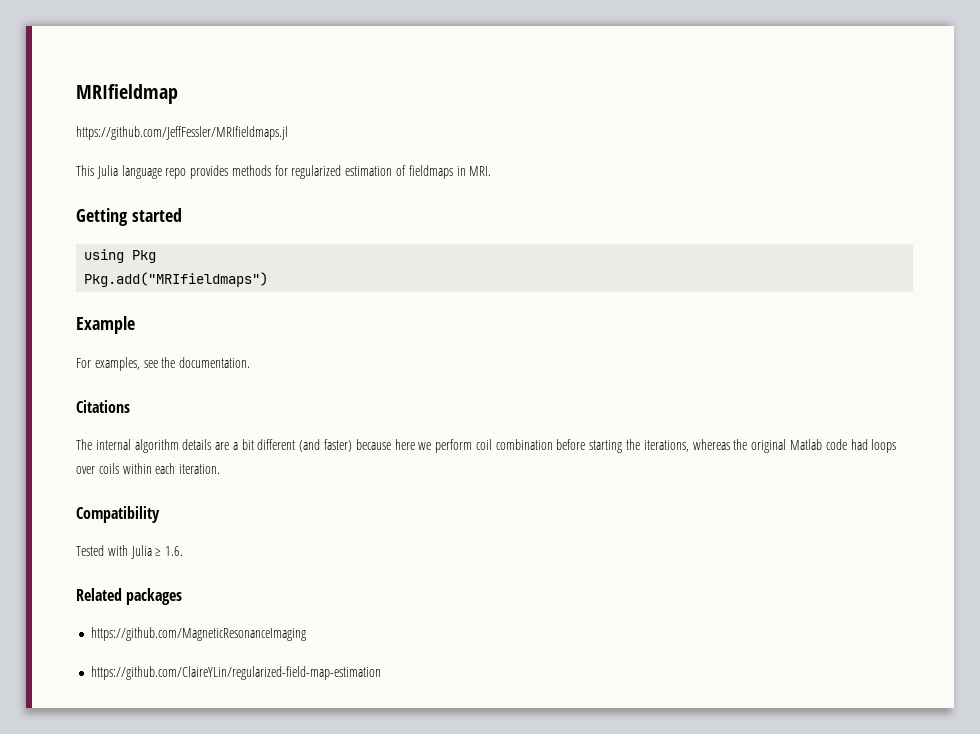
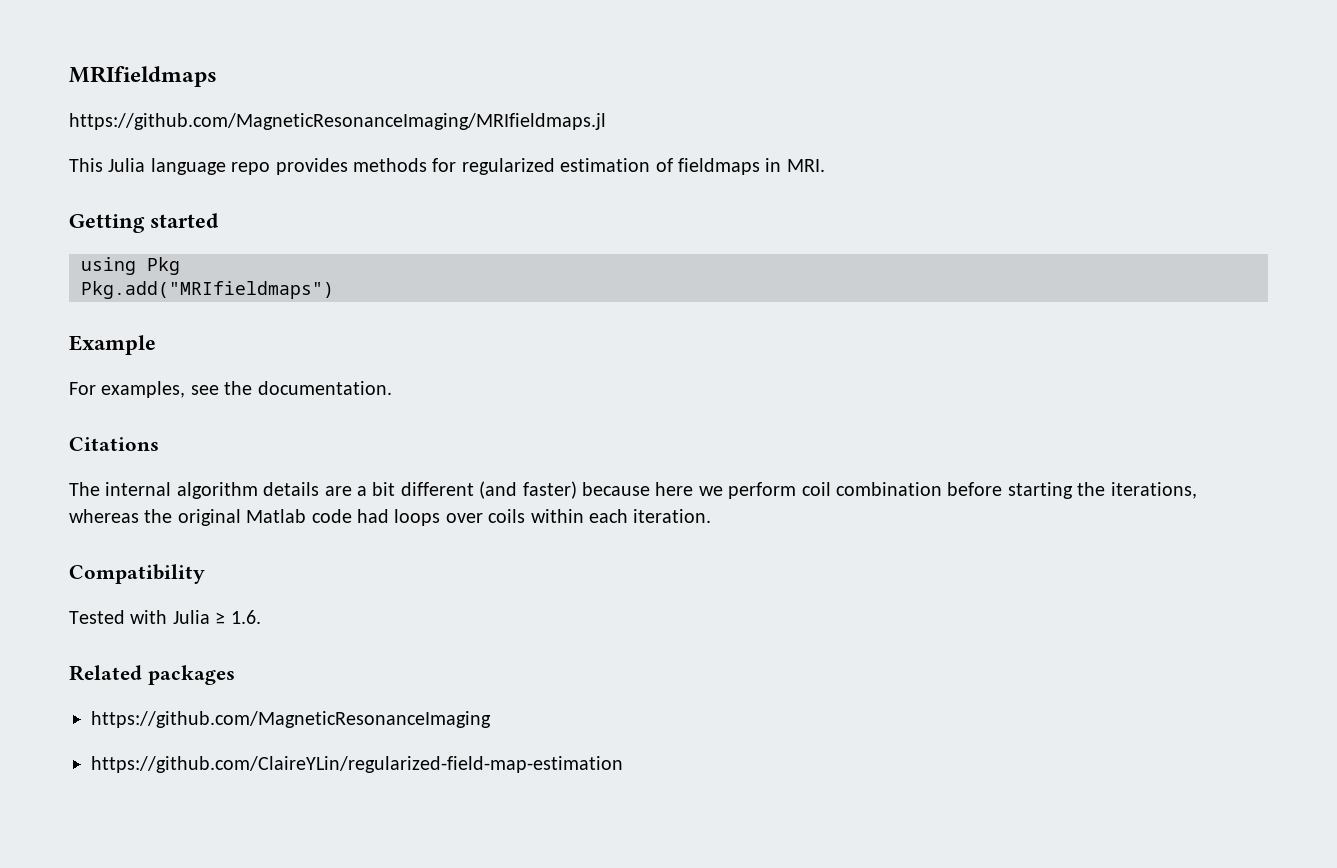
[76,84,178,104] [76,126,288,140] MRIfieldmap // https://github.com/JeffFessler/MRIfieldmaps.jl -> [69,66,217,87] [69,113,606,130] MRIfieldmaps // https://github.com/MagneticResonanceImaging/MRIfieldmaps.jl

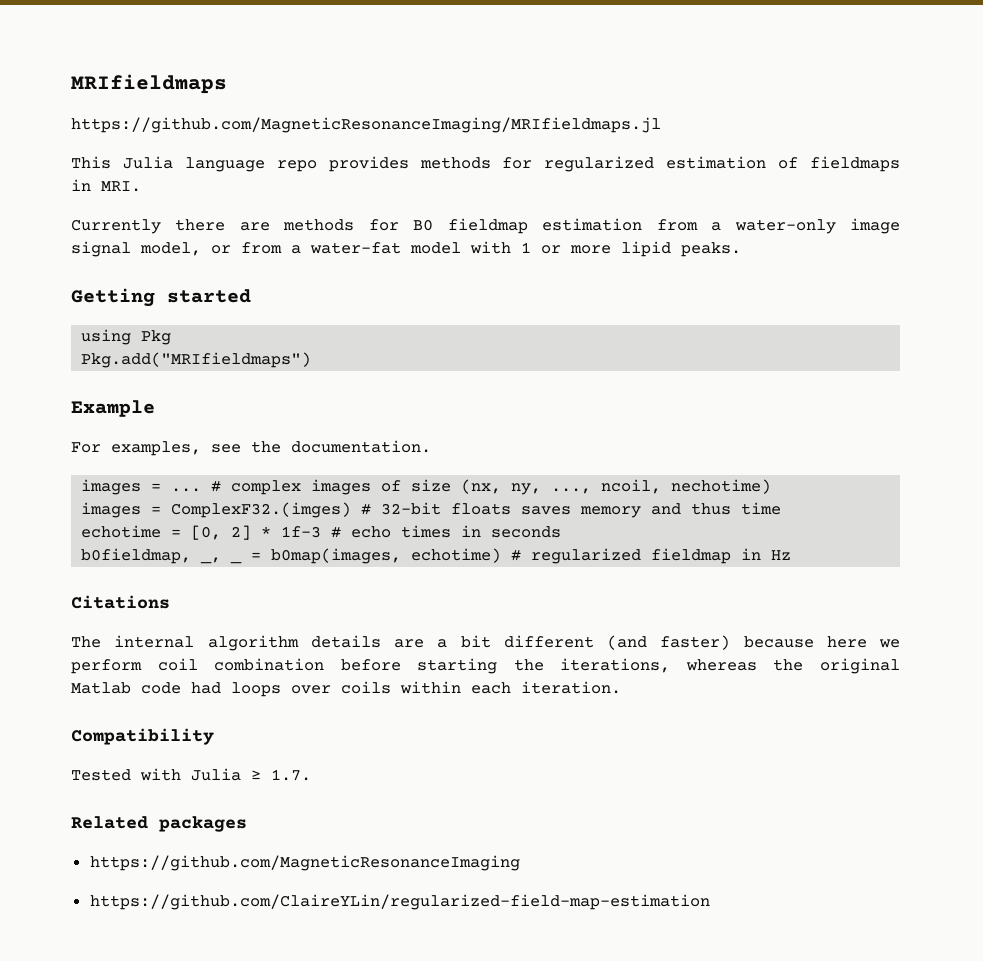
(825, 165) none -> [71,218,900,234] [71,241,741,257] // Currently there are methods for B0 fieldmap estimation from a water-only image signal model, or from a water-fat model with 1 or more lipid peaks.
(392, 388) none -> [81,479,772,495] [81,502,782,518] [81,525,562,540] [81,548,243,564] [251,548,792,564] // images = ... # complex images of size (nx, ny, ..., ncoil, nechotime) // images = ComplexF32.(imges) # 32-bit floats saves memory and thus time // echotime = [0, 2] * 1f-3 # echo times in seconds // b0fieldmap, _, _ = b0map(images, echotime) # regularized fieldmap in Hz
[230,610,261,624] 1.6. -> [271,769,311,781] 1.7.

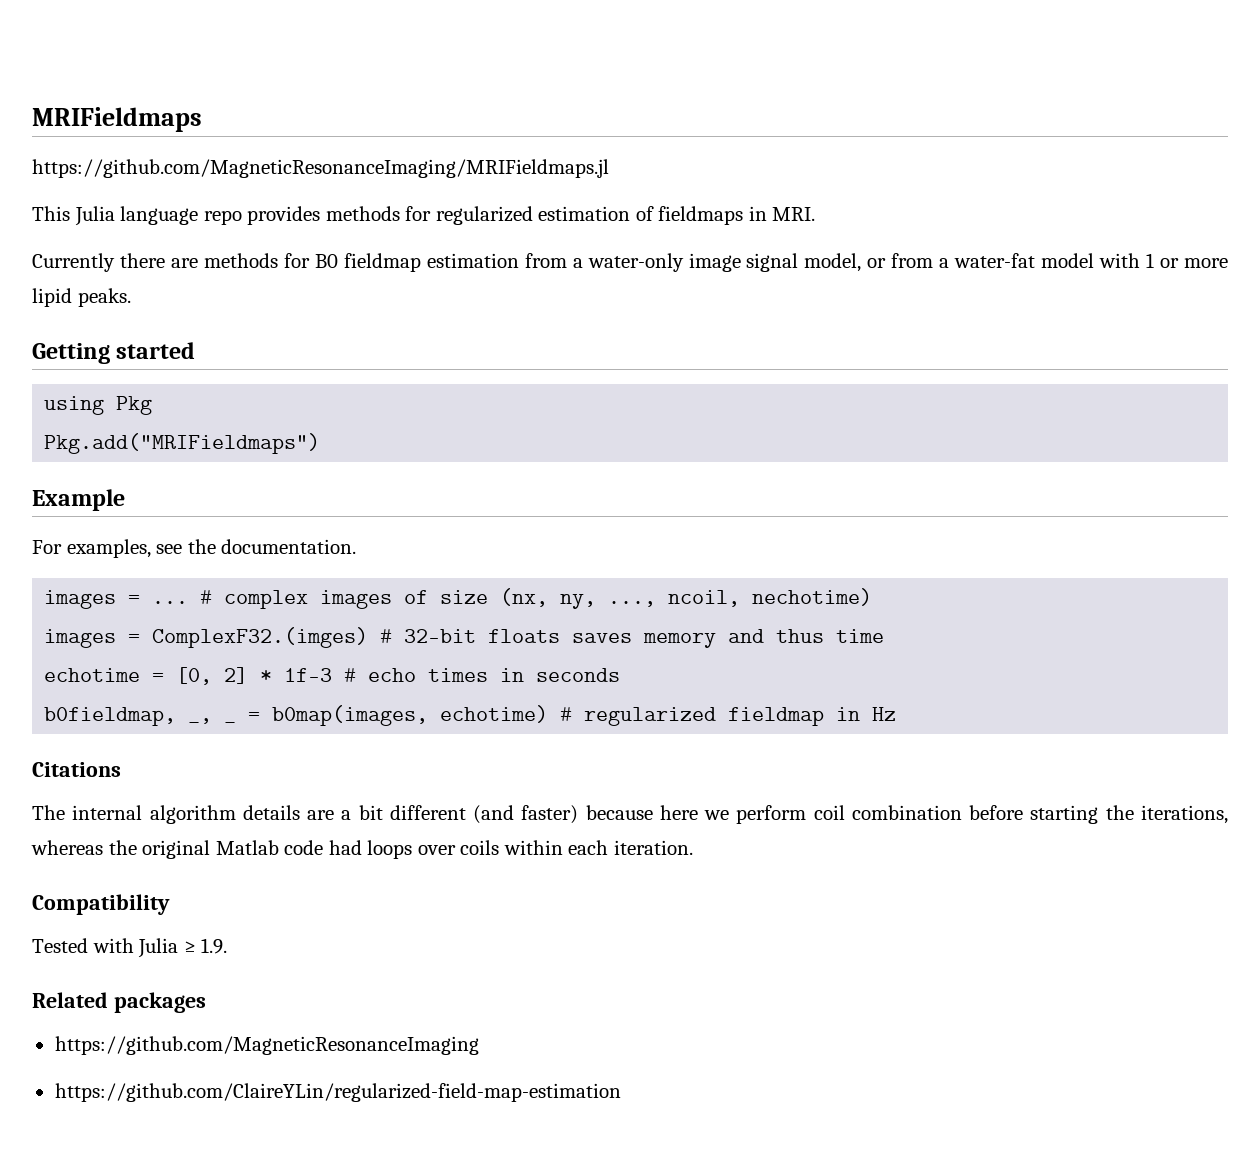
[71,74,227,94] [71,117,661,133] MRIfieldmaps // https://github.com/MagneticResonanceImaging/MRIfieldmaps.jl -> [32,107,202,132] [32,159,609,178] MRIFieldmaps // https://github.com/MagneticResonanceImaging/MRIFieldmaps.jl
[81,352,312,368] Pkg.add("MRIfieldmaps") -> [44,433,321,454] Pkg.add("MRIFieldmaps")
[271,769,311,781] 1.7. -> [201,938,228,954] 1.9.

